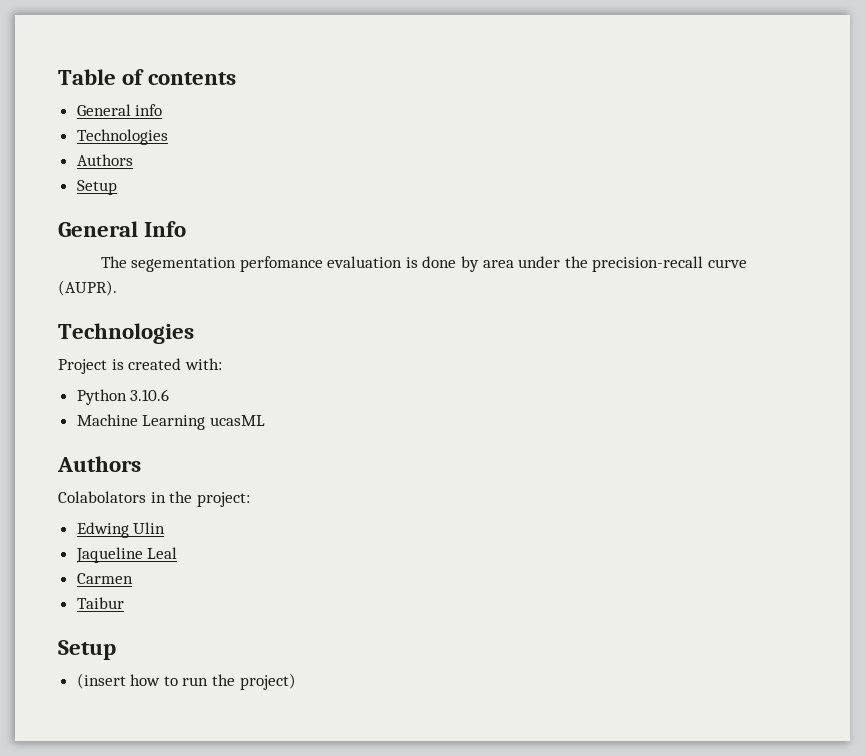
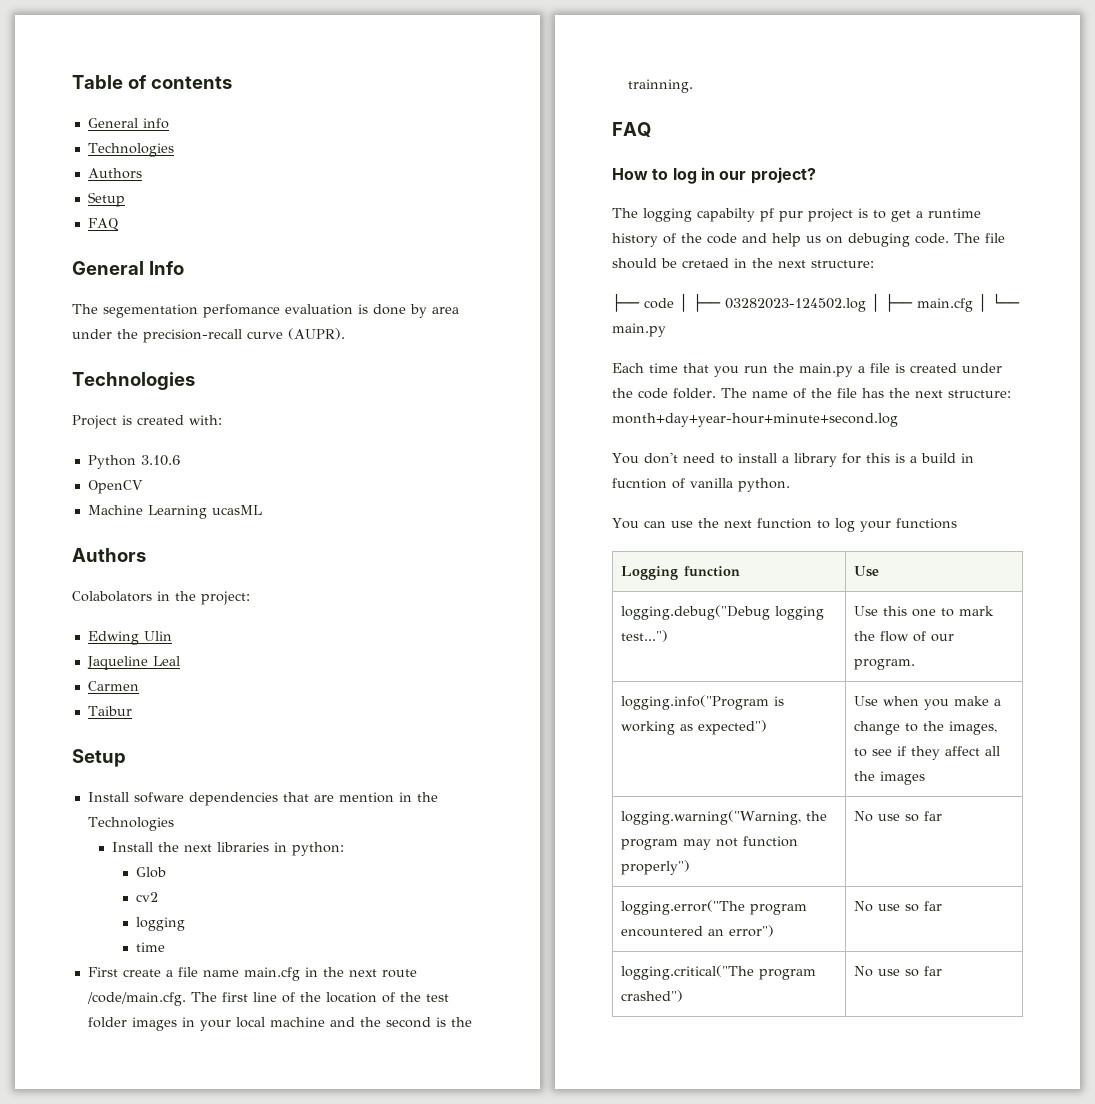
(117, 187) none -> [87,218,119,231] // FAQ
(170, 395) none -> [87,480,143,494] // OpenCV
[76,673,296,690] (insert how to run the project) -> [87,792,438,806] [87,817,174,831] [112,842,345,856] [136,867,167,878] [136,892,159,902] [136,917,186,931] [136,942,166,952] [87,967,417,981] [86,992,449,1006] [87,1017,472,1031] [627,79,693,93] [612,122,651,137] [612,167,816,184] [612,208,981,222] [612,233,1005,247] [612,258,874,269] [612,293,1020,312] [612,323,666,337] [612,363,1002,377] [612,388,1011,399] [612,413,898,427] [612,452,974,467] [612,478,790,492] [612,518,957,532] [620,566,740,580] [853,566,879,577] [620,605,824,620] [620,630,668,642] [853,606,994,617] [853,631,954,642] [853,659,915,670] [620,695,784,710] [620,720,767,735] [853,696,1001,710] [853,721,997,735] [853,746,1000,760] [853,771,925,785] [620,810,827,825] [620,836,798,850] [620,860,690,875] [853,811,942,822] [620,900,807,915] [620,925,774,937] [853,901,942,912] [620,965,816,980] [620,990,683,1002] [853,966,942,977] Install sofware dependencies that are mention in the Technologies // Install the next libraries in python: // Glob // cv2 // logging // time // First create a file name main.cfg in the next route /code/main.cfg. The first line of the location of the test folder images in your local machine and the second is the trainning. // FAQ // How to log in our project? // The logging capabilty pf pur project is to get a runtime history of the code and help us on debuging code. The file should be cretaed in the next structure: // ├── code │ ├── 03282023-124502.log │ ├── main.cfg │ └── main.py // Each time that you run the main.py a file is created under the code folder. The name of the file has the next structure: month+day+year-hour+minute+second.log // You don't need to install a library for this is a build in fucntion of vanilla python. // You can use the next function to log your functions // Logging function | Use // logging.debug("Debug logging test...") | Use this one to mark the flow of our program. // logging.info("Program is working as expected") | Use when you make a change to the images, to see if they affect all the images // logging.warning("Warning, the program may not function properly") | No use so far // logging.error("The program encountered an error") | No use so far // logging.critical("The program crashed") | No use so far

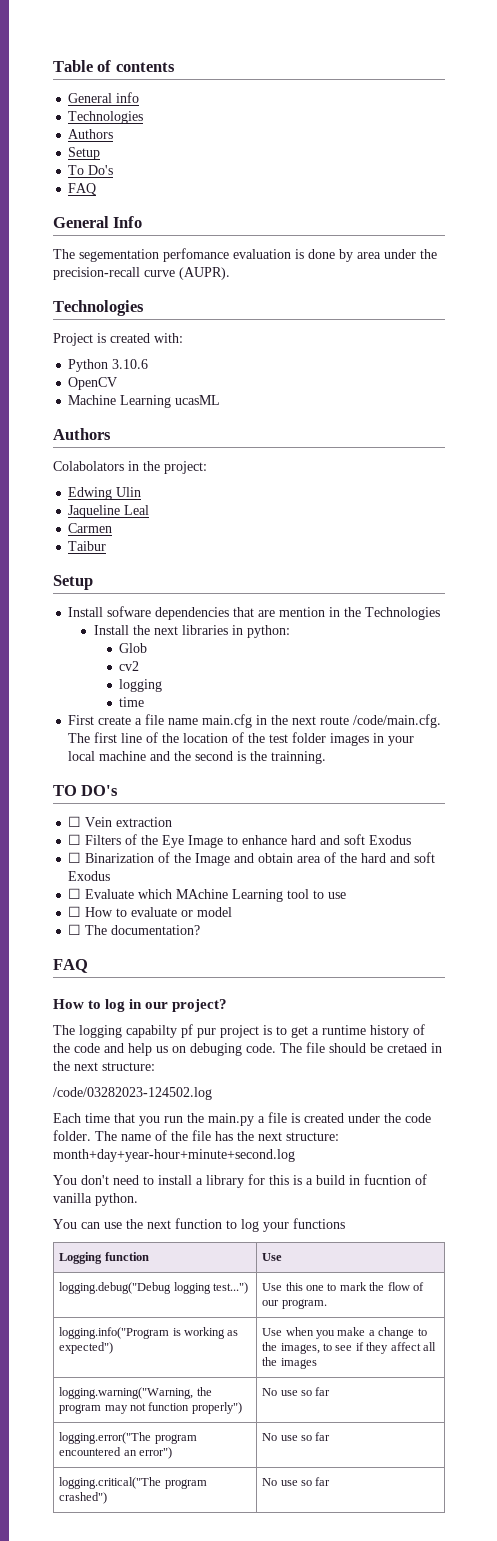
(125, 199) none -> [68,165,114,175] // To Do's
(693, 86) none -> [53,785,119,796] [68,816,173,827] [68,834,412,848] [68,852,436,866] [68,871,111,881] [68,888,347,902] [68,906,233,917] [68,924,201,935] // TO DO's // ☐ Vein extraction // ☐ Filters of the Eye Image to enhance hard and soft Exodus // ☐ Binarization of the Image and obtain area of the hard and soft Exodus // ☐ Evaluate which MAchine Learning tool to use // ☐ How to evaluate or model // ☐ The documentation?
[612,293,1020,312] [612,323,666,337] ├── code │ ├── 03282023-124502.log │ ├── main.cfg │ └── main.py -> [53,1087,212,1100] /code/03282023-124502.log

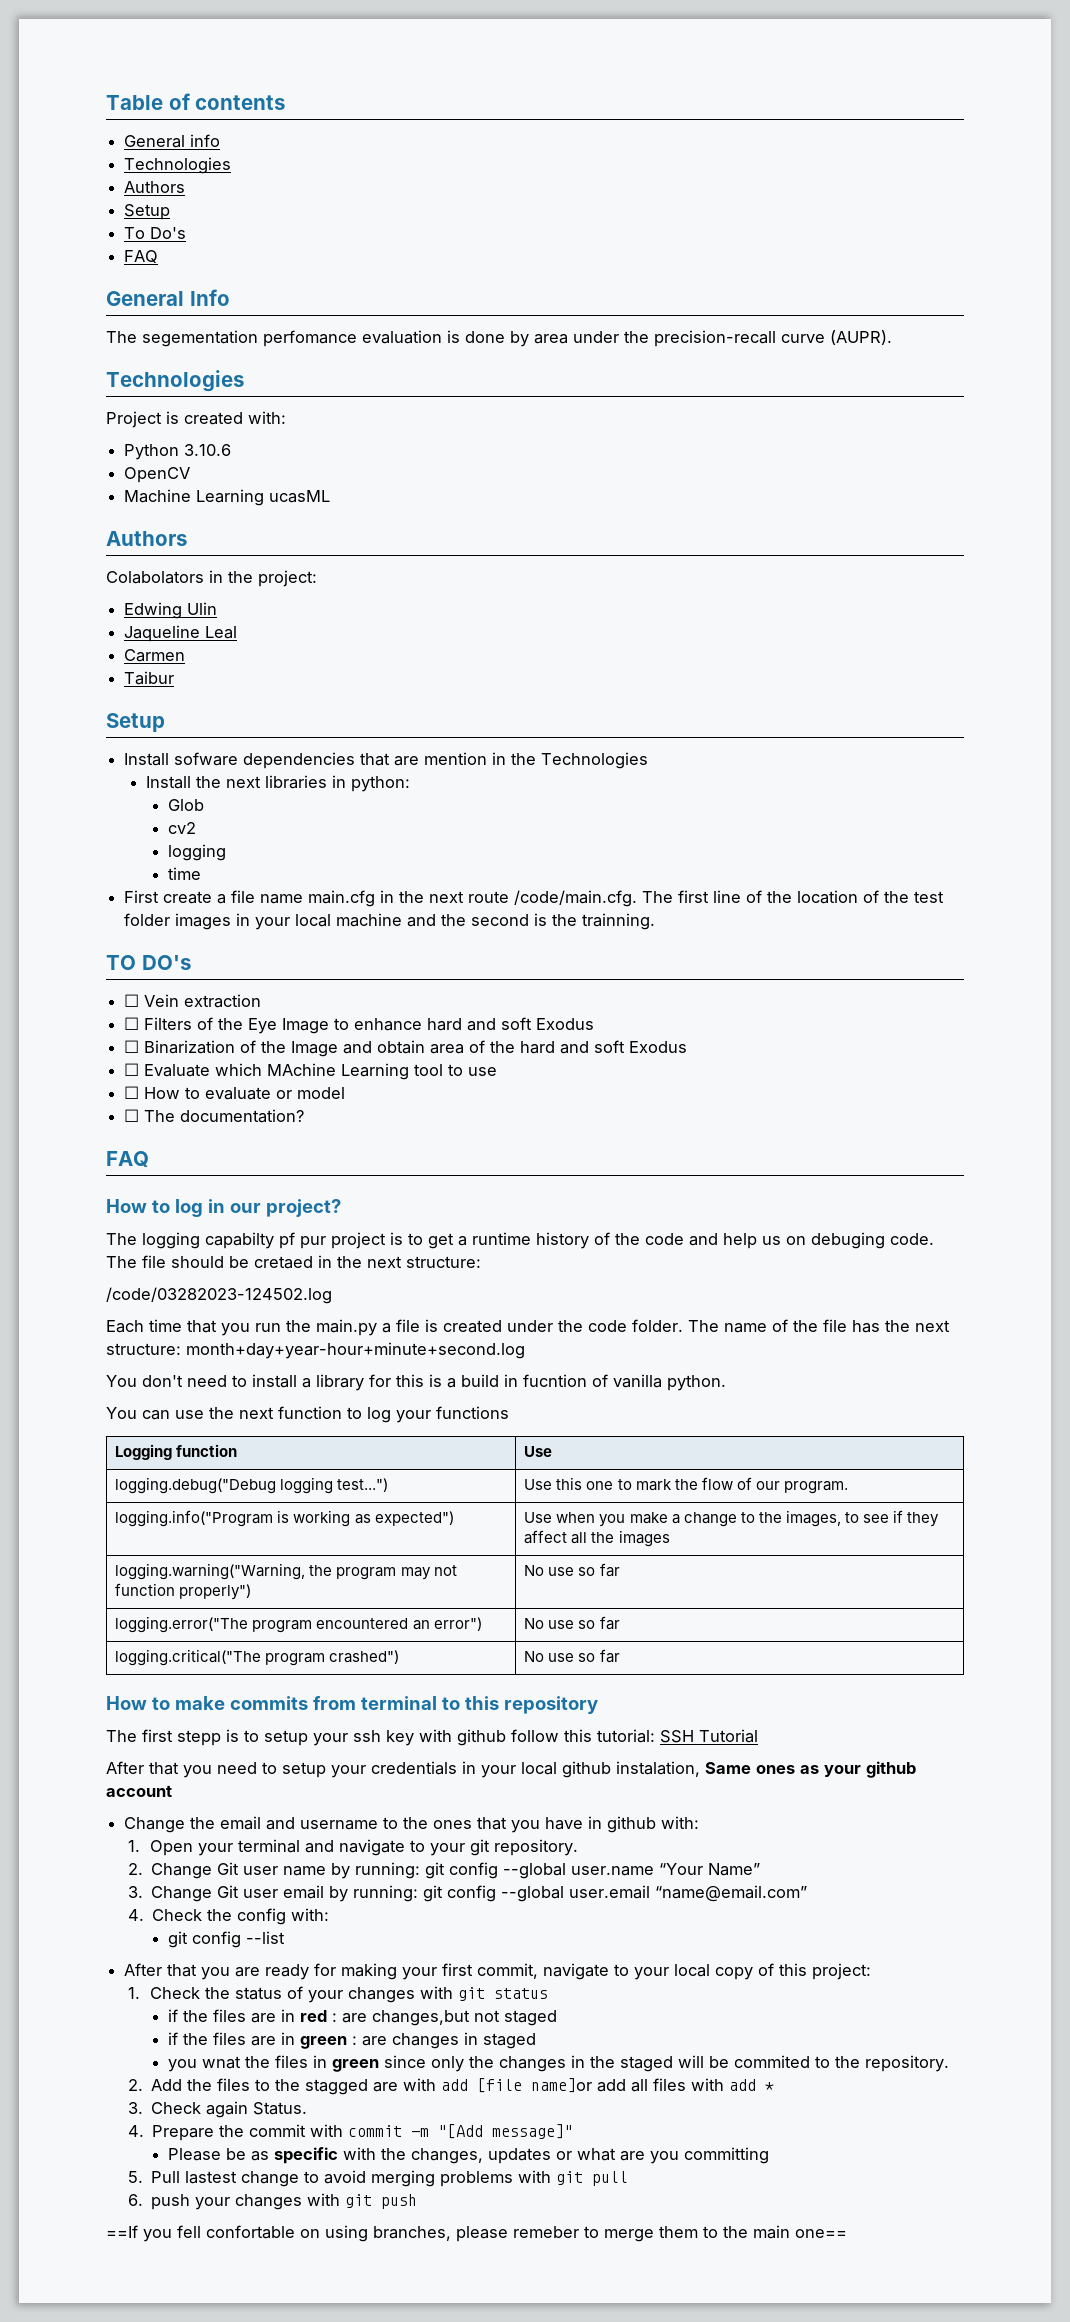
(331, 1481) none -> [106,1696,598,1714] [106,1729,758,1746] [106,1761,916,1778] [106,1785,172,1797] [124,1816,700,1833] [128,1839,579,1856] [128,1862,761,1879] [128,1885,808,1902] [128,1908,330,1925] [168,1931,286,1948] [124,1963,872,1980] [128,1986,549,2003] [168,2009,558,2026] [168,2032,537,2049] [168,2055,950,2072] [128,2078,775,2095] [128,2101,308,2118] [128,2124,574,2141] [168,2147,770,2164] [128,2170,629,2187] [128,2193,418,2210] [106,2225,847,2242] // How to make commits from terminal to this repository // The first stepp is to setup your ssh key with github follow this tutorial: SSH Tutorial // After that you need to setup your credentials in your local github instalation, Same ones as your github account // Change the email and username to the ones that you have in github with: // 1. Open your terminal and navigate to your git repository. // 2. Change Git user name by running: git config --global user.name “Your Name” // 3. Change Git user email by running: git config --global user.email “name@email.com” // 4. Check the config with: // git config --list // After that you are ready for making your first commit, navigate to your local copy of this project: // 1. Check the status of your changes with git status // if the files are in red : are changes,but not staged // if the files are in green : are changes in staged // you wnat the files in green since only the changes in the staged will be commited to the repository. // 2. Add the files to the stagged are with add [file name]or add all files with add * // 3. Check again Status. // 4. Prepare the commit with commit -m "[Add message]" // Please be as specific with the changes, updates or what are you committing // 5. Pull lastest change to avoid merging problems with git pull // 6. push your changes with git push // ==If you fell confortable on using branches, please remeber to merge them to the main one==

